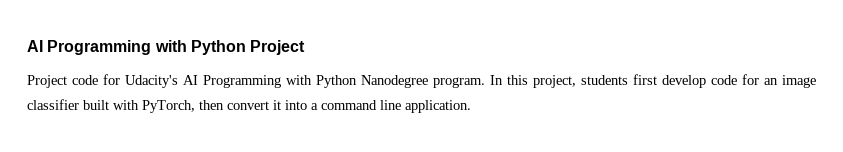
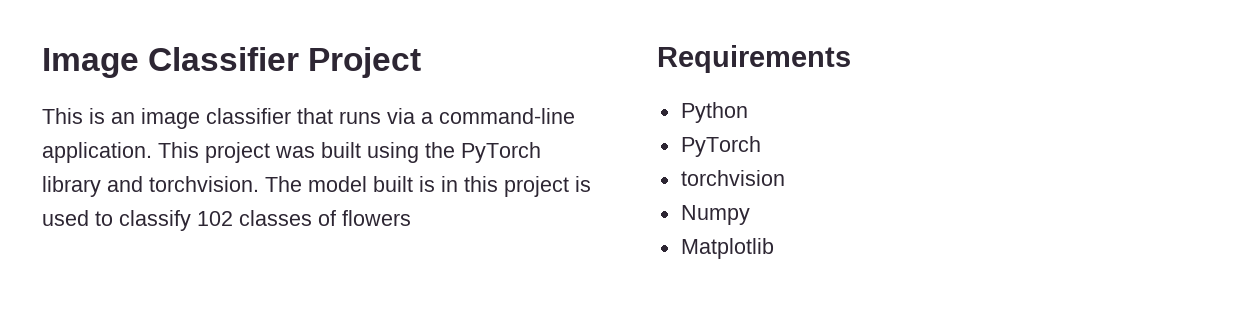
[27,40,306,55] [27,74,816,88] [27,99,471,113] AI Programming with Python Project // Project code for Udacity's AI Programming with Python Nanodegree program. In this project, students first develop code for an image classifier built with PyTorch, then convert it into a command line application. -> [42,47,422,78] [42,108,575,129] [42,142,541,163] [42,176,591,197] [42,210,411,231] [657,45,851,73] [680,102,748,123] [680,136,761,157] [680,170,785,186] [680,205,750,225] [680,238,774,259] Image Classifier Project // This is an image classifier that runs via a command-line application. This project was built using the PyTorch library and torchvision. The model built is in this project is used to classify 102 classes of flowers // Requirements // Python // PyTorch // torchvision // Numpy // Matplotlib

